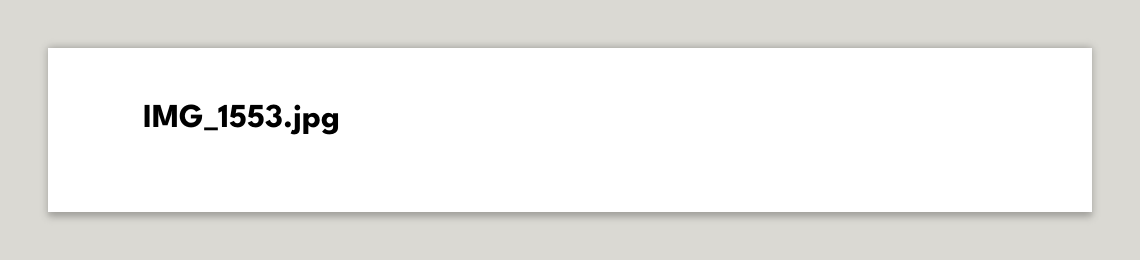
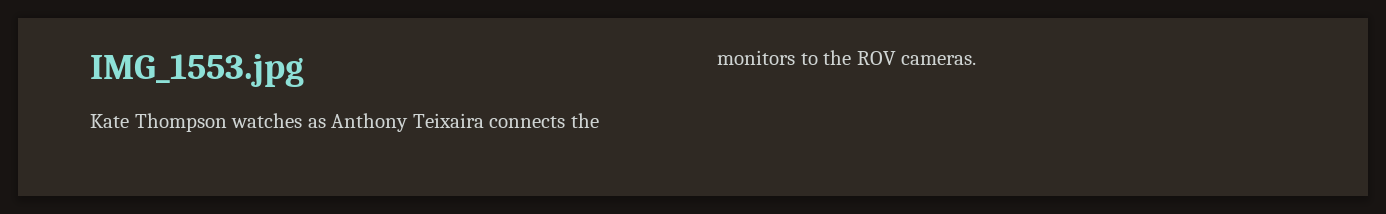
(340, 119) none -> [90,113,599,132] [717,50,977,65] // Kate Thompson watches as Anthony Teixaira connects the monitors to the ROV cameras.

